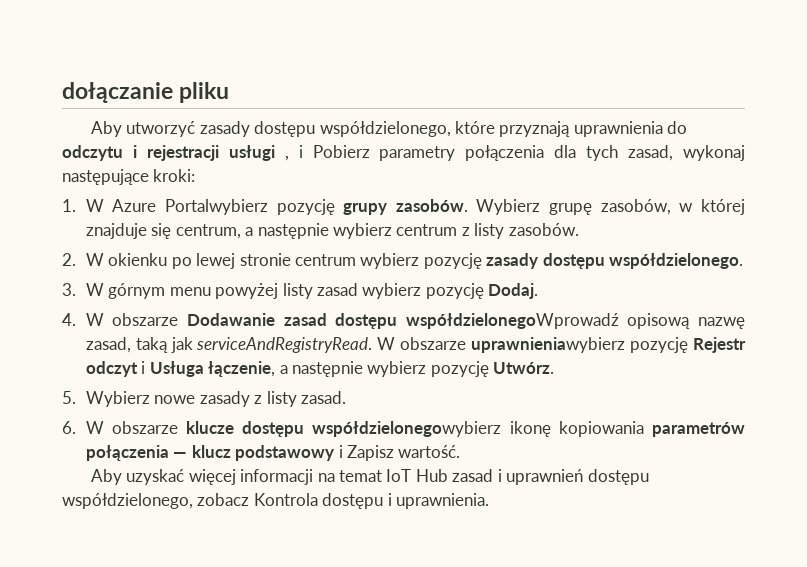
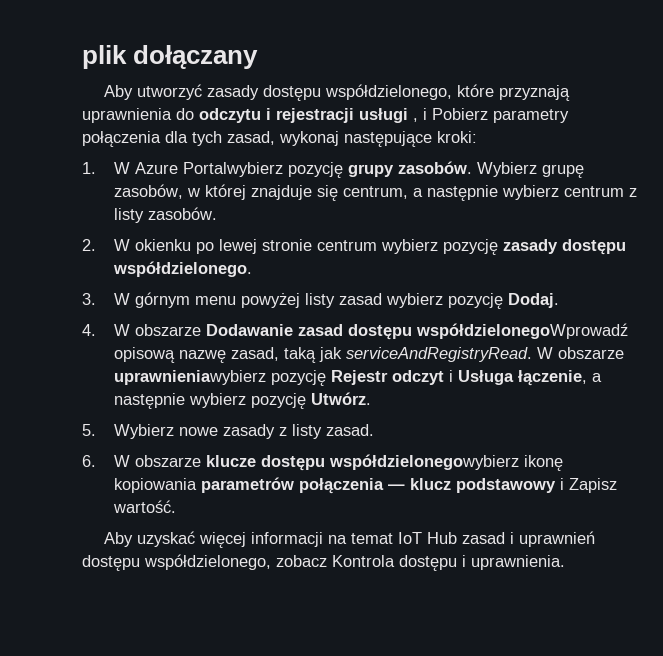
[62,82,230,103] dołączanie pliku -> [82,45,259,69] plik dołączany

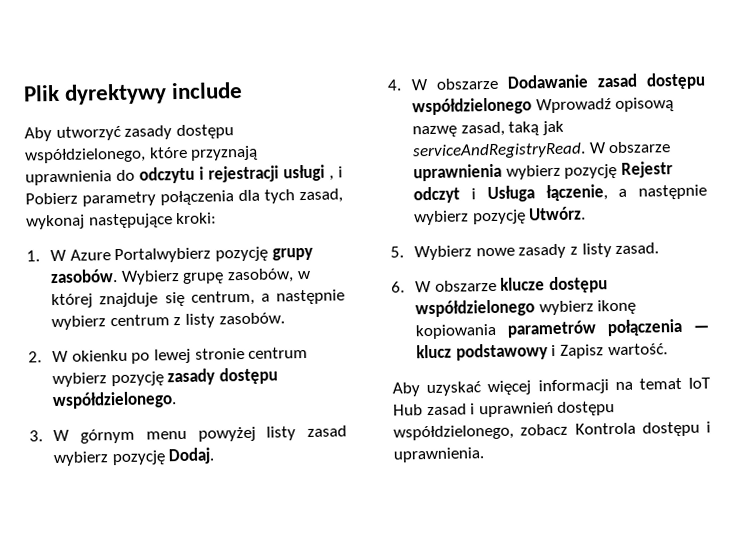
[82,45,259,69] plik dołączany -> [23,81,244,105] Plik dyrektywy include
[415,323,628,339] współdzielonegoWprowadź -> [412,97,612,116] współdzielonego Wprowadź
[113,370,266,385] uprawnieniawybierz -> [413,163,561,182] uprawnienia wybierz
[328,454,519,470] współdzielonegowybierz -> [415,299,594,318] współdzielonego wybierz

